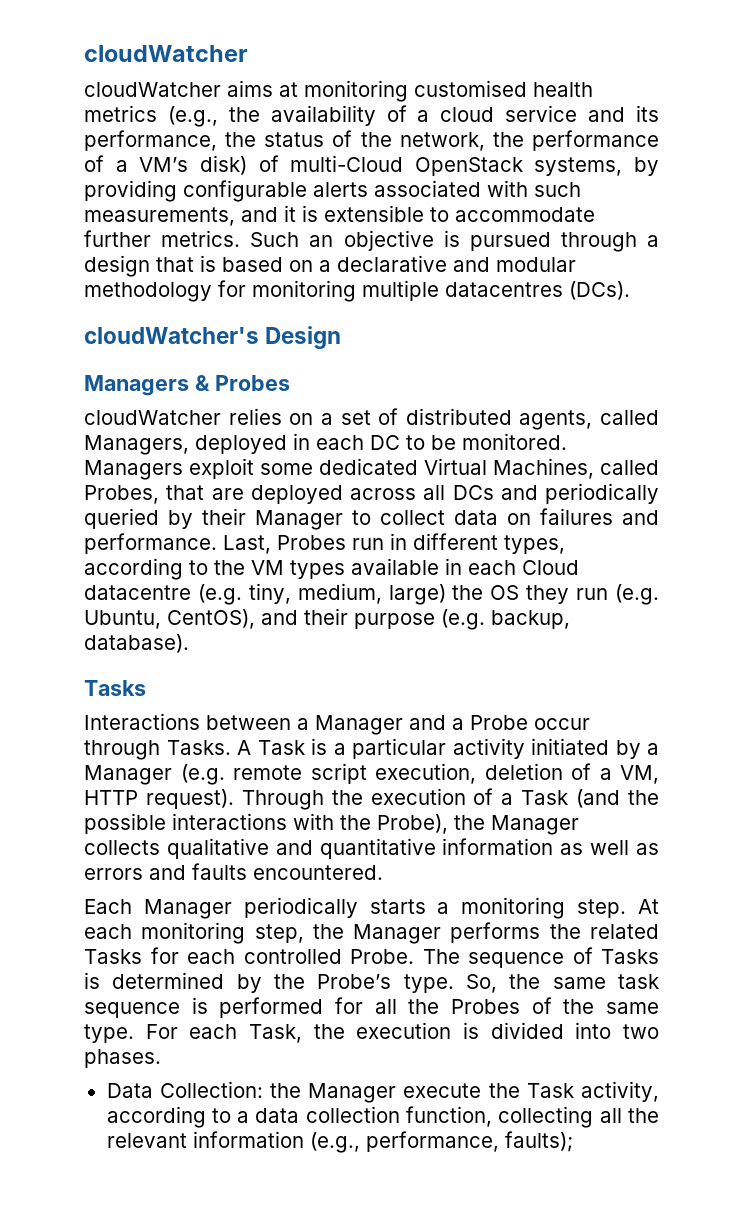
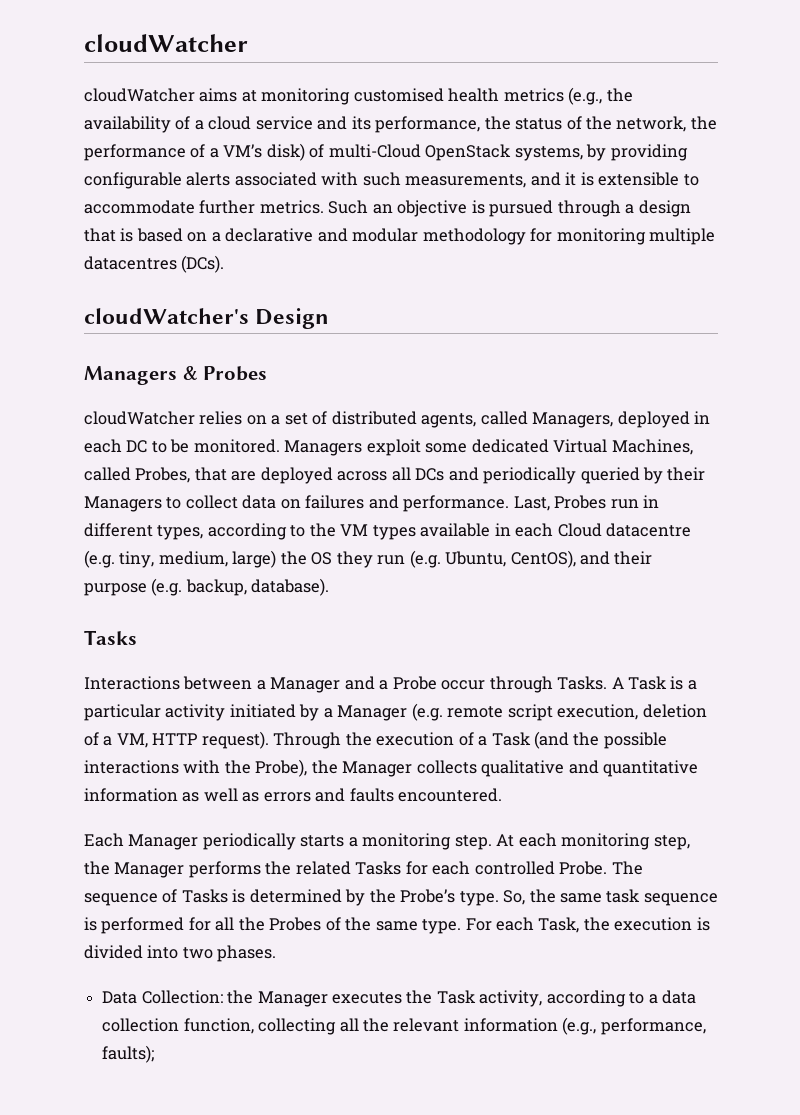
[255,510,343,530] Manager -> [84,496,162,512] Managers
[403,1083,482,1098] execute -> [331,992,402,1004] executes

